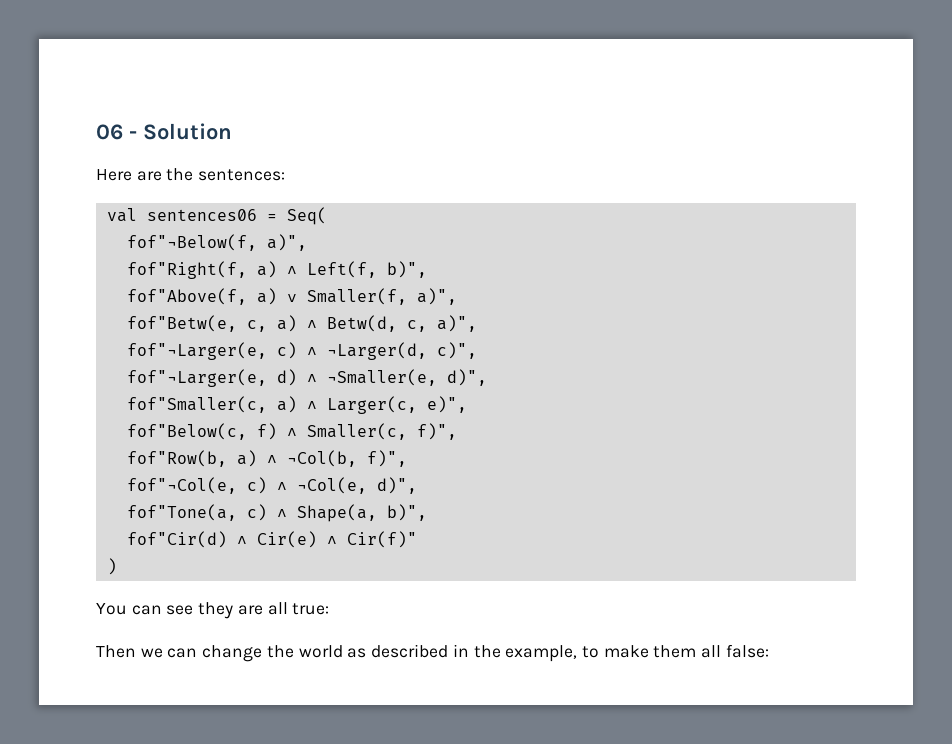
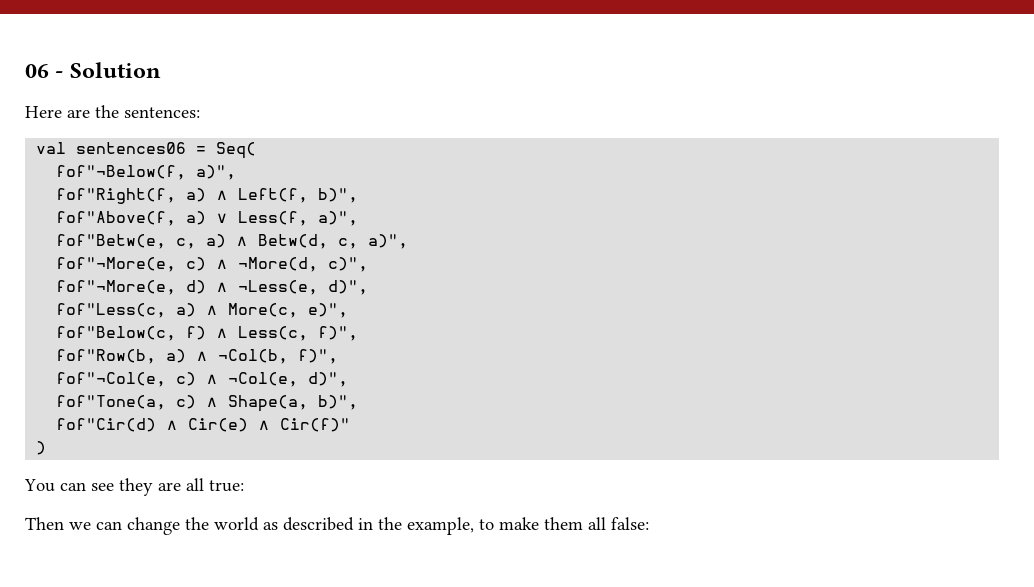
[306,288,407,305] Smaller(f, -> [238,211,309,226] Less(f,
[126,342,427,360] fof"¬Larger(e, c) ∧ ¬Larger(d, -> [56,257,319,272] fof"¬More(e, c) ∧ ¬More(d,
[126,369,267,387] fof"¬Larger(e, -> [56,280,177,295] fof"¬More(e,
[326,369,487,386] [126,396,417,414] ¬Smaller(e, d)", // fof"Smaller(c, a) ∧ Larger(c, -> [238,280,369,295] [56,303,299,318] ¬Less(e, d)", // fof"Less(c, a) ∧ More(c,
[306,423,407,440] Smaller(c, -> [238,326,309,341] Less(c,

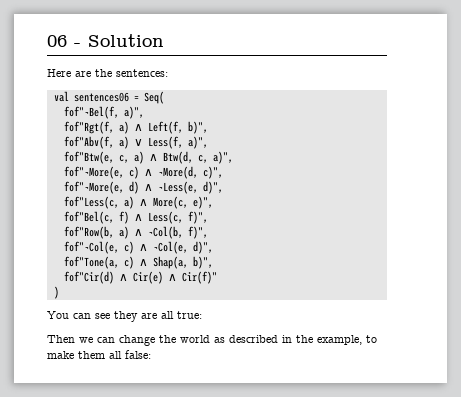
[56,165,237,180] [56,188,177,204] fof"¬Below(f, a)", // fof"Right(f, -> [63,106,144,119] [63,121,114,134] fof"¬Bel(f, a)", // fof"Rgt(f,
[56,211,177,226] fof"Above(f, -> [63,136,114,149] fof"Abv(f,
[56,234,167,249] fof"Betw(e, -> [63,151,114,164] fof"Btw(e,
[258,234,329,249] Betw(d, -> [162,151,193,164] Btw(d,
[56,326,177,341] fof"Below(c, -> [63,211,114,224] fof"Bel(c,
[228,395,309,412] Shape(a, -> [152,256,188,269] Shap(a,

